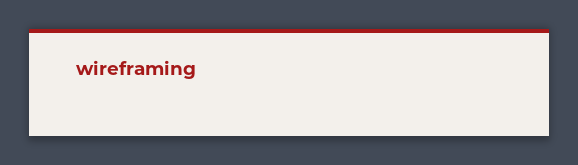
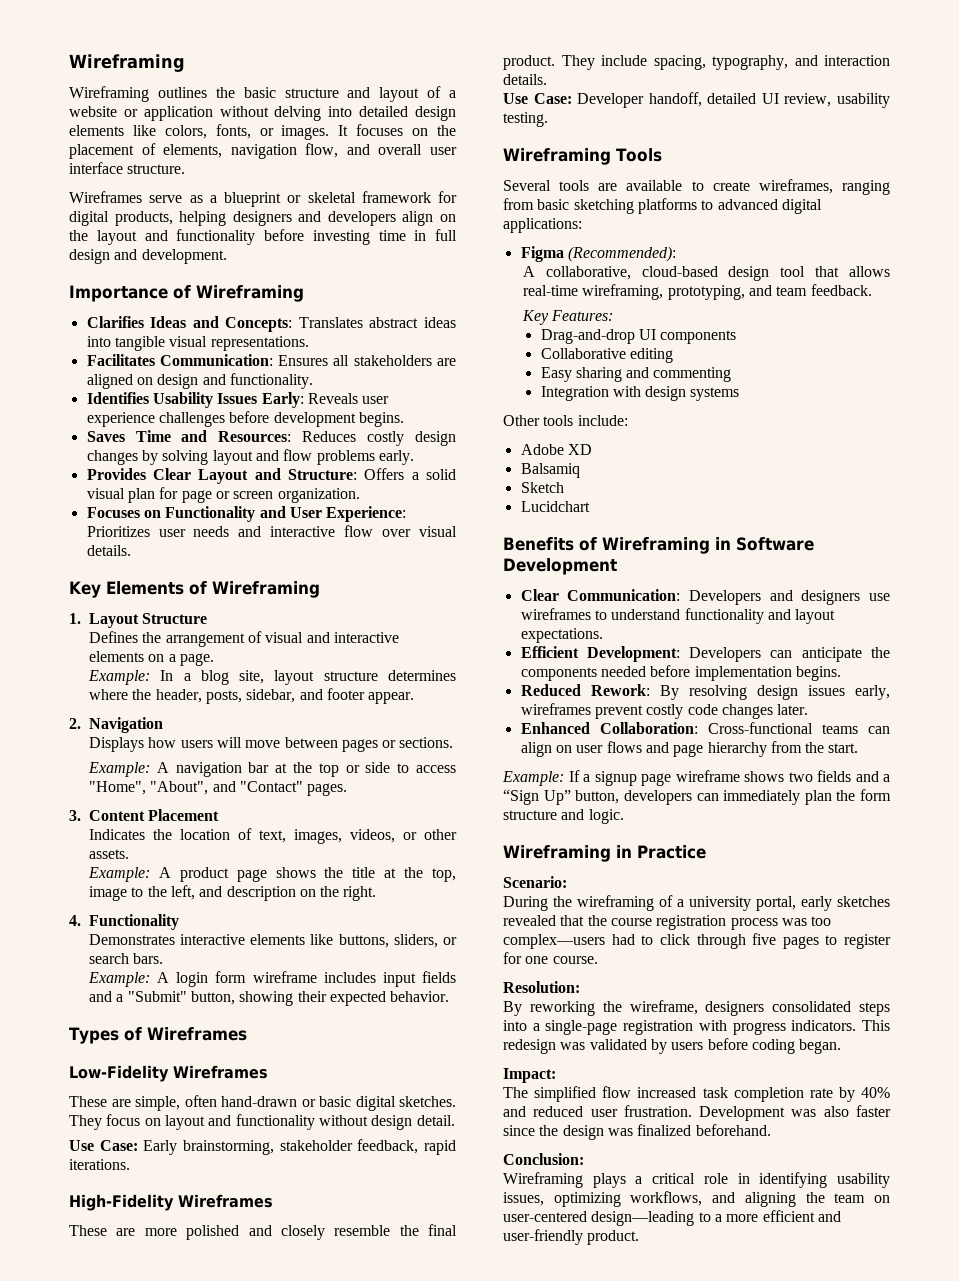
[76,60,196,79] wireframing -> [69,54,185,72] [69,86,456,102] [69,106,456,121] [69,124,457,140] [69,143,457,159] [69,162,186,174] [69,191,457,207] [69,211,456,226] [69,229,457,245] [69,249,227,264] [69,285,304,302] [86,316,456,332] [86,336,309,351] [86,354,457,366] [86,373,313,389] [86,392,390,408] [86,411,404,427] [86,430,456,446] [86,449,414,465] [86,468,456,484] [86,487,360,503] [86,506,407,522] [86,525,457,537] [86,545,131,556] [69,581,320,598] [69,613,208,628] [88,631,399,647] [88,651,214,666] [87,670,456,685] [88,688,415,704] [69,717,163,733] [88,737,454,752] [87,762,457,777] [88,781,348,796] [69,809,220,821] [88,828,458,844] [88,849,129,859] [87,867,456,882] [88,885,377,901] [69,914,179,930] [88,934,457,948] [88,953,164,964] [87,971,456,987] [88,991,450,1006] [69,1027,247,1044] [69,1065,268,1082] [69,1095,456,1111] [69,1114,455,1130] [69,1139,457,1155] [69,1159,130,1170] [69,1194,273,1211] [69,1224,457,1240] [503,55,890,70] [503,74,547,85] [503,92,890,108] [503,112,548,127] [503,148,662,165] [503,179,890,195] [503,198,822,214] [503,218,582,233] [520,246,676,262] [522,266,890,281] [522,284,872,300] [521,310,614,325] [540,329,737,344] [540,348,673,363] [540,367,732,382] [540,386,740,401] [503,415,628,426] [520,444,592,455] [520,463,580,478] [520,482,564,493] [520,501,590,512] [503,537,814,554] [503,558,617,575] [520,589,890,605] [520,608,836,624] [520,628,603,643] [520,646,890,662] [520,665,841,681] [520,684,890,700] [520,703,809,719] [520,722,890,734] [520,741,859,757] [502,770,890,786] [503,789,891,805] [503,809,624,824] [503,845,706,862] [503,876,567,888] [503,895,890,911] [503,915,832,930] [503,933,891,949] [503,952,598,964] [503,981,580,993] [503,1000,890,1016] [503,1020,890,1035] [503,1038,842,1054] [503,1068,556,1083] [503,1086,890,1102] [503,1105,891,1121] [503,1124,771,1140] [503,1153,584,1165] [503,1172,890,1188] [503,1191,890,1207] [503,1210,841,1226] [503,1229,640,1245] Wireframing // Wireframing outlines the basic structure and layout of a website or application without delving into detailed design elements like colors, fonts, or images. It focuses on the placement of elements, navigation flow, and overall user interface structure. // Wireframes serve as a blueprint or skeletal framework for digital products, helping designers and developers align on the layout and functionality before investing time in full design and development. // Importance of Wireframing // Clarifies Ideas and Concepts: Translates abstract ideas into tangible visual representations. // Facilitates Communication: Ensures all stakeholders are aligned on design and functionality. // Identifies Usability Issues Early: Reveals user experience challenges before development begins. // Saves Time and Resources: Reduces costly design changes by solving layout and flow problems early. // Provides Clear Layout and Structure: Offers a solid visual plan for page or screen organization. // Focuses on Functionality and User Experience: Prioritizes user needs and interactive flow over visual details. // Key Elements of Wireframing // 1. Layout Structure // Defines the arrangement of visual and interactive elements on a page. // Example: In a blog site, layout structure determines where the header, posts, sidebar, and footer appear. // 2. Navigation // Displays how users will move between pages or sections. // Example: A navigation bar at the top or side to access "Home", "About", and "Contact" pages. // 3. Content Placement // Indicates the location of text, images, videos, or other assets. // Example: A product page shows the title at the top, image to the left, and description on the right. // 4. Functionality // Demonstrates interactive elements like buttons, sliders, or search bars. // Example: A login form wireframe includes input fields and a "Submit" button, showing their expected behavior. // Types of Wireframes // Low-Fidelity Wireframes // These are simple, often hand-drawn or basic digital sketches. They focus on layout and functionality without design detail. // Use Case: Early brainstorming, stakeholder feedback, rapid iterations. // High-Fidelity Wireframes // These are more polished and closely resemble the final product. They include spacing, typography, and interaction details. // Use Case: Developer handoff, detailed UI review, usability testing. // Wireframing Tools // Several tools are available to create wireframes, ranging from basic sketching platforms to advanced digital applications: // Figma (Recommended): // A collaborative, cloud-based design tool that allows real-time wireframing, prototyping, and team feedback. // Key Features: // Drag-and-drop UI components // Collaborative editing // Easy sharing and commenting // Integration with design systems // Other tools include: // Adobe XD // Balsamiq // Sketch // Lucidchart // Benefits of Wireframing in Software Development // Clear Communication: Developers and designers use wireframes to understand functionality and layout expectations. // Efficient Development: Developers can anticipate the components needed before implementation begins. // Reduced Rework: By resolving design issues early, wireframes prevent costly code changes later. // Enhanced Collaboration: Cross-functional teams can align on user flows and page hierarchy from the start. // Example: If a signup page wireframe shows two fields and a “Sign Up” button, developers can immediately plan the form structure and logic. // Wireframing in Practice // Scenario: // During the wireframing of a university portal, early sketches revealed that the course registration process was too complex—users had to click through five pages to register for one course. // Resolution: // By reworking the wireframe, designers consolidated steps into a single-page registration with progress indicators. This redesign was validated by users before coding began. // Impact: // The simplified flow increased task completion rate by 40% and reduced user frustration. Development was also faster since the design was finalized beforehand. // Conclusion: // Wireframing plays a critical role in identifying usability issues, optimizing workflows, and aligning the team on user-centered design—leading to a more efficient and user-friendly product.

